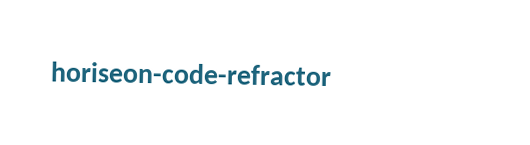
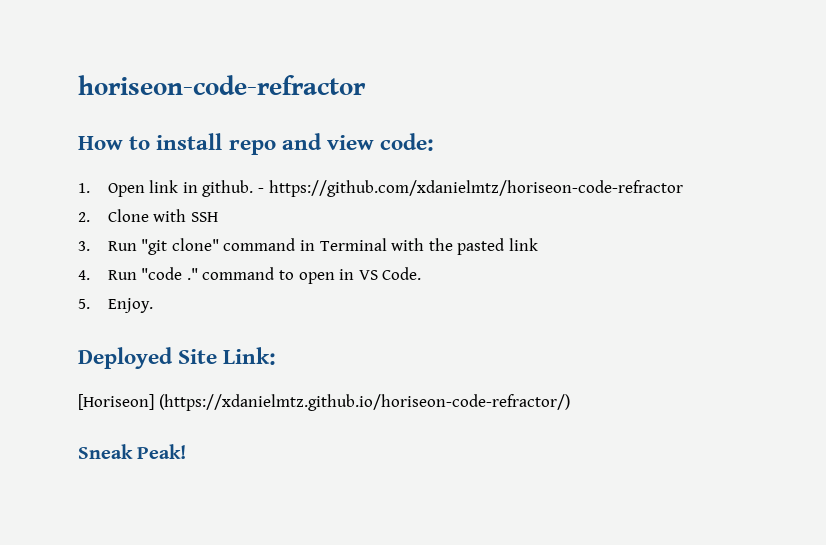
(332, 74) none -> [78,133,435,155] [78,180,683,197] [78,209,218,222] [78,238,539,255] [78,267,422,284] [78,298,153,313] [78,347,277,369] [78,394,570,411] [78,444,187,459] // How to install repo and view code: // 1. Open link in github. - https://github.com/xdanielmtz/horiseon-code-refractor // 2. Clone with SSH // 3. Run "git clone" command in Terminal with the pasted link // 4. Run "code ." command to open in VS Code. // 5. Enjoy. // Deployed Site Link: // [Horiseon] (https://xdanielmtz.github.io/horiseon-code-refractor/) // Sneak Peak!

